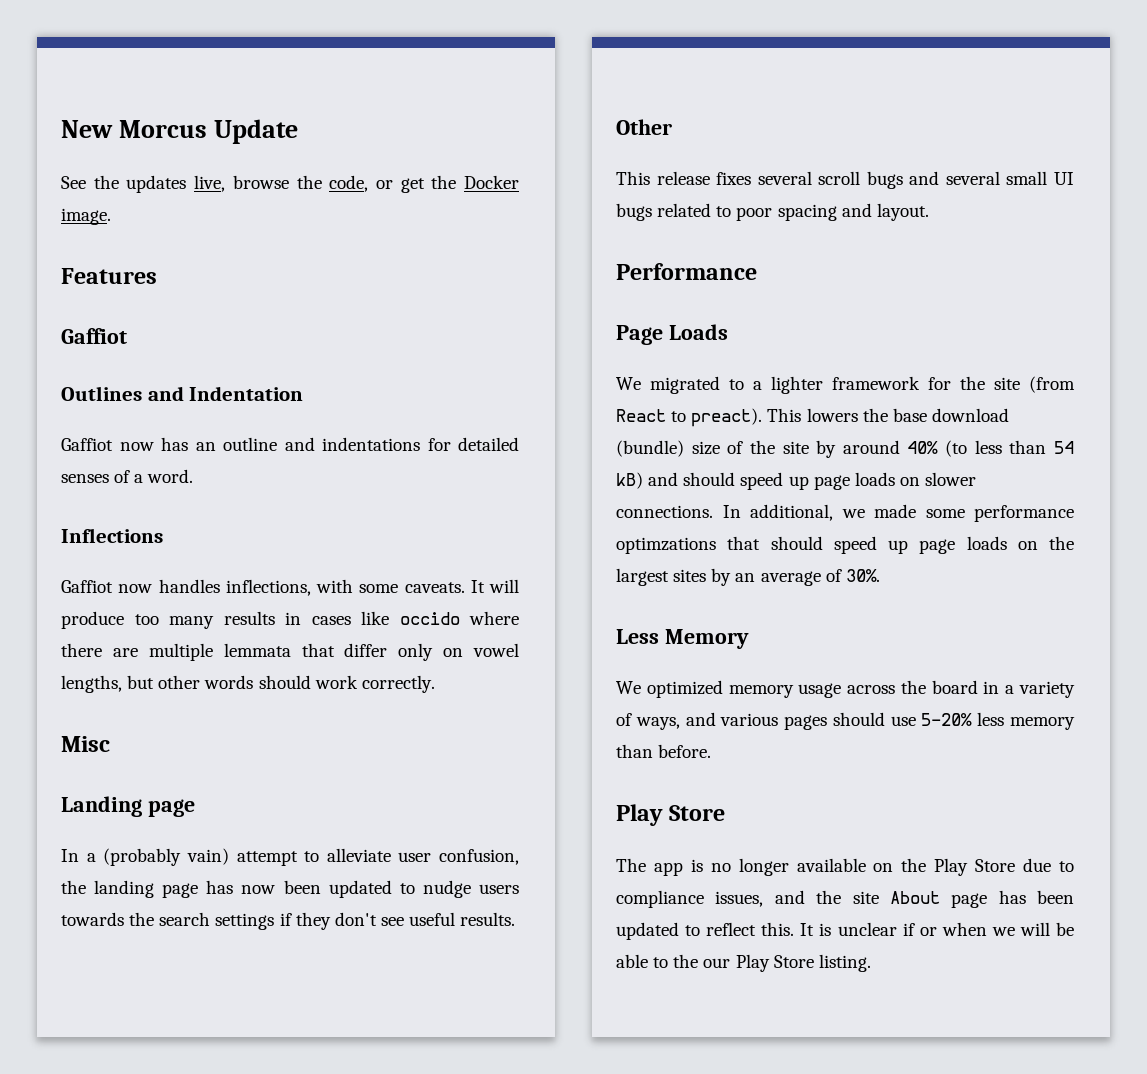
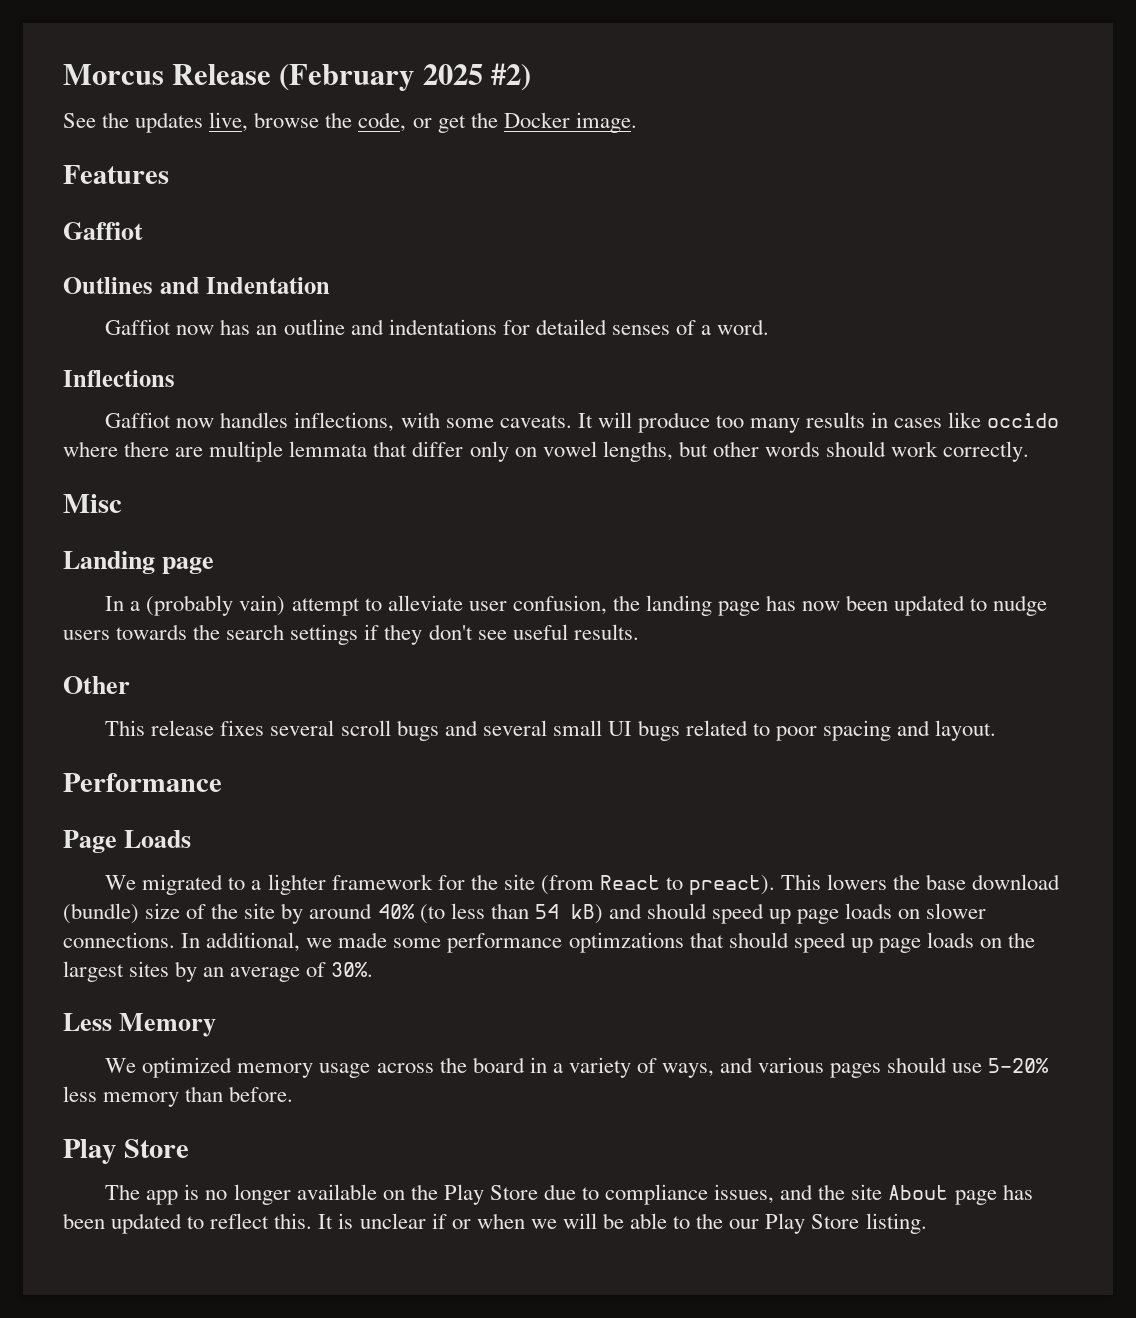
[61,119,299,144] New Morcus Update -> [63,63,531,91] Morcus Release (February 2025 #2)

